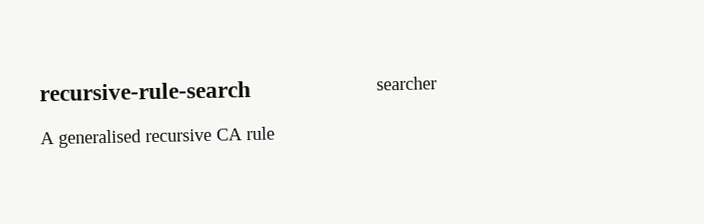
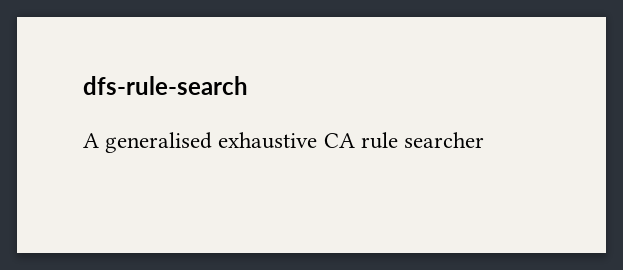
[39,81,251,102] recursive-rule-search -> [83,76,248,95] dfs-rule-search
[145,128,212,143] recursive -> [218,132,318,149] exhaustive

